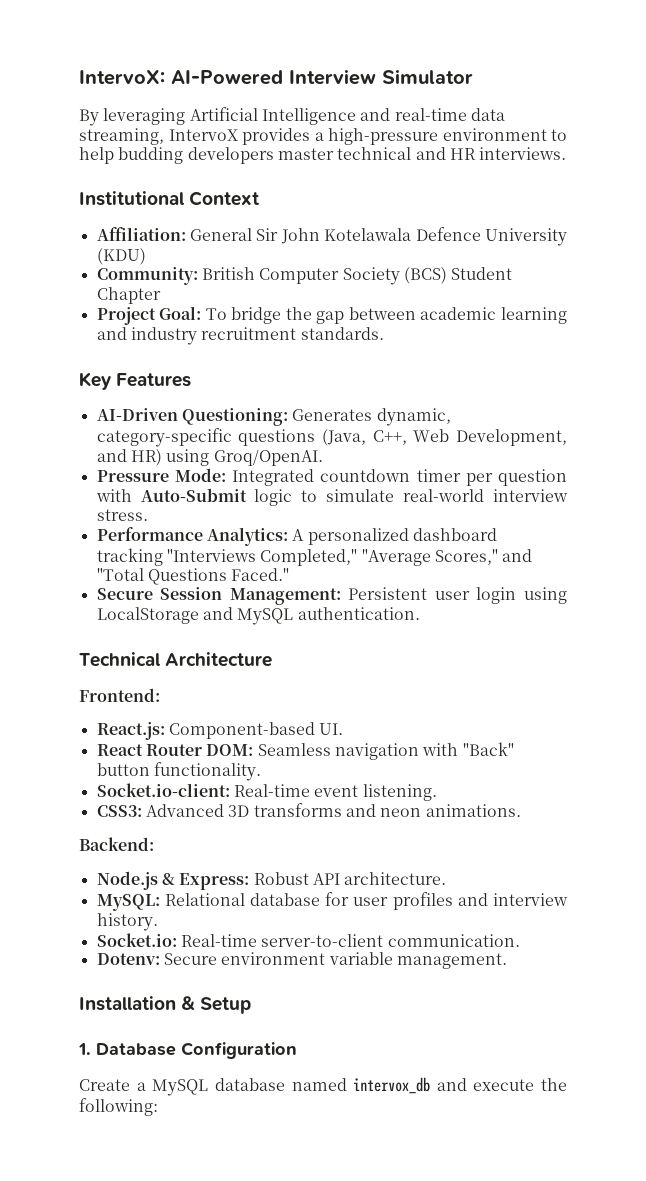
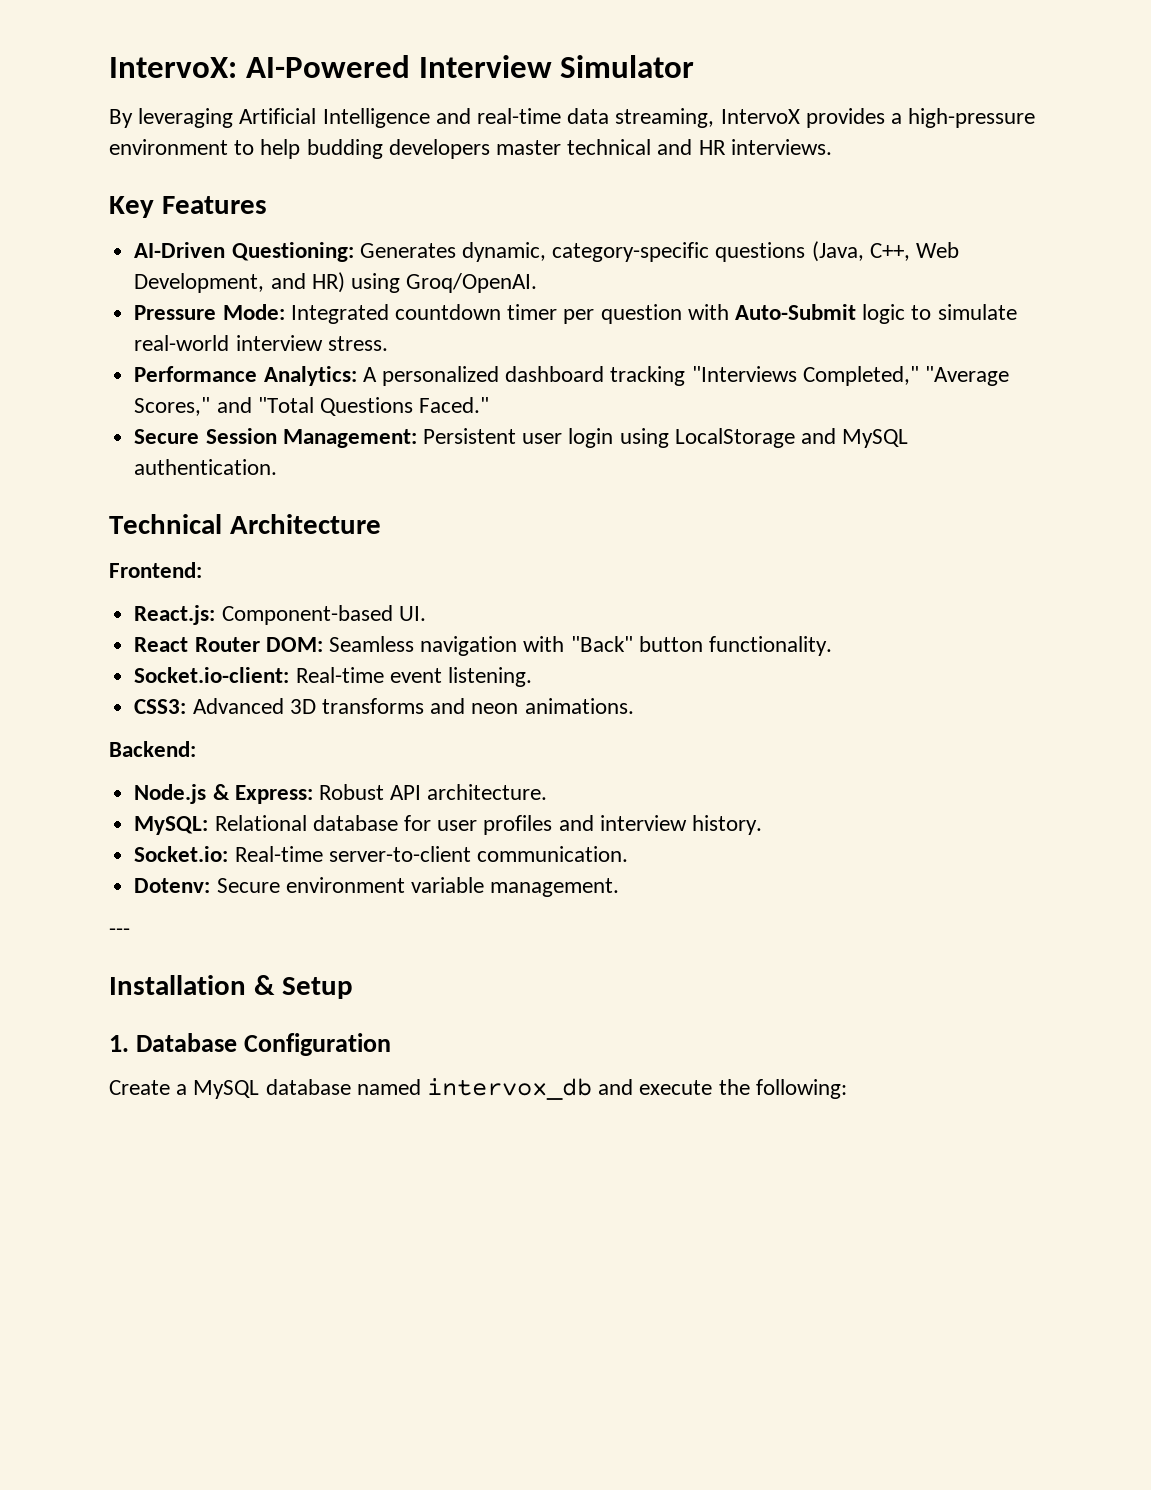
[79,191,260,206] [96,227,567,246] [96,248,146,265] [96,267,513,285] [96,287,161,304] [96,306,567,325] [96,327,384,345] // Institutional Context // Affiliation: General Sir John Kotelawala Defence University (KDU) // Community: British Computer Society (BCS) Student Chapter // Project Goal: To bridge the gap between academic learning and industry recruitment standards. -> (832, 147) none
(507, 961) none -> [109,928,130,936] // ---

